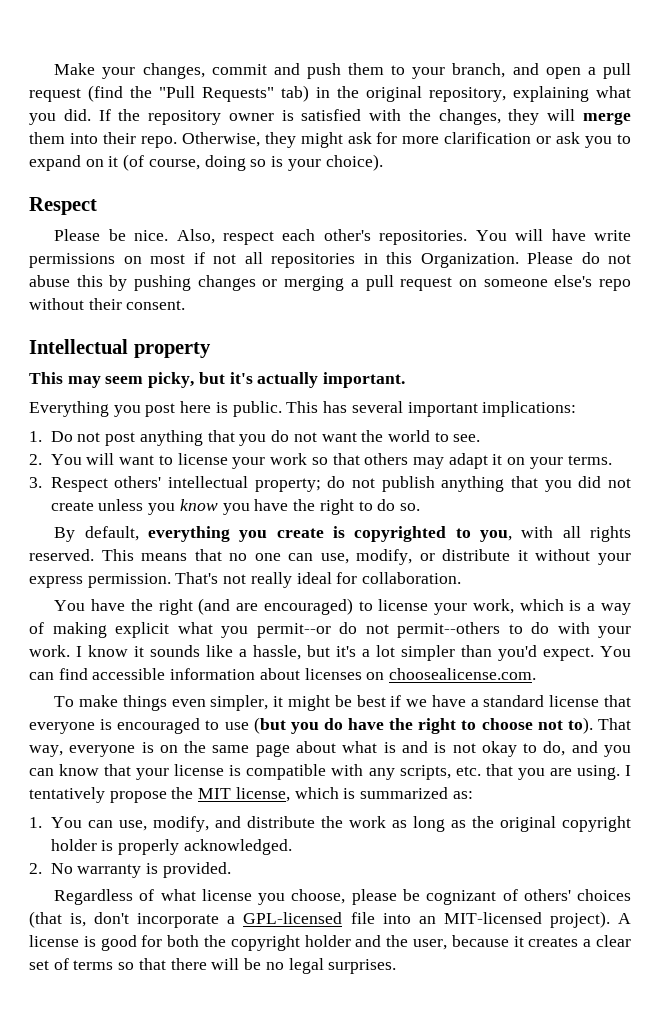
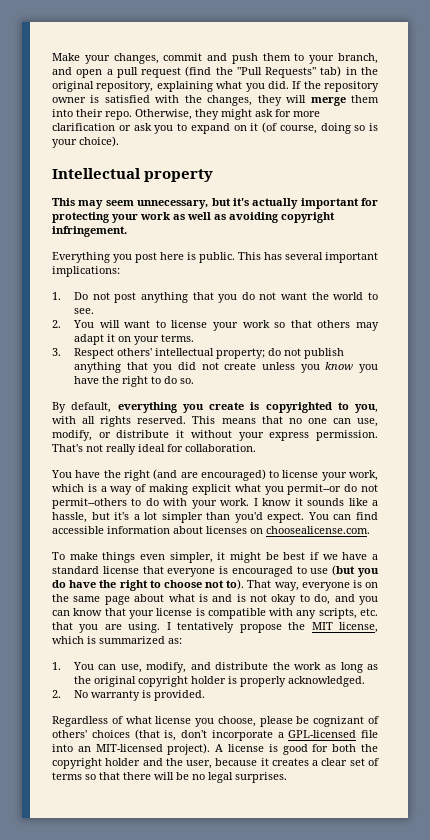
[29,197,97,215] [54,229,632,245] [29,252,631,268] [29,275,631,291] [29,298,186,310] // Respect // Please be nice. Also, respect each other's repositories. You will have write permissions on most if not all repositories in this Organization. Please do not abuse this by pushing changes or merging a pull request on someone else's repo without their consent. -> (119, 141) none
[148,372,195,388] picky, -> [137,200,209,209] unnecessary,
[323,372,406,388] important. -> [300,198,378,209] [52,212,335,223] [52,226,127,237] important for protecting your work as well as avoiding copyright infringement.

